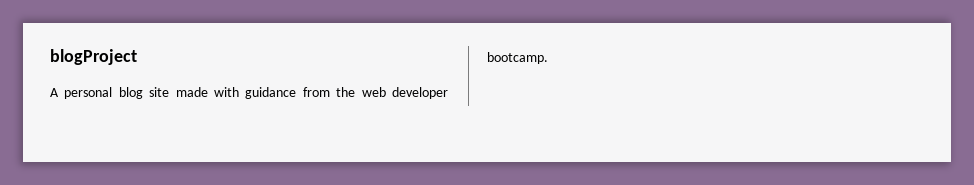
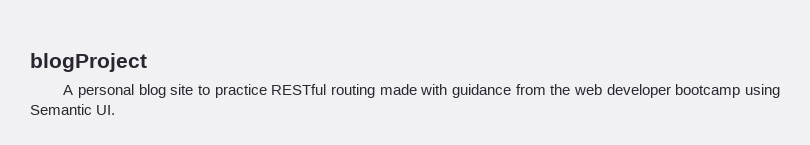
(170, 92) none -> [197,84,375,98] to practice RESTful routing
[487,52,548,64] bootcamp. -> [675,84,780,98] [30,104,116,115] bootcamp using Semantic UI.

